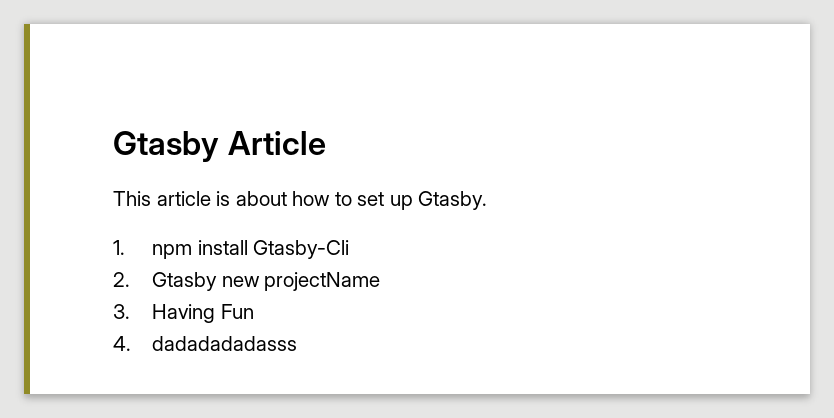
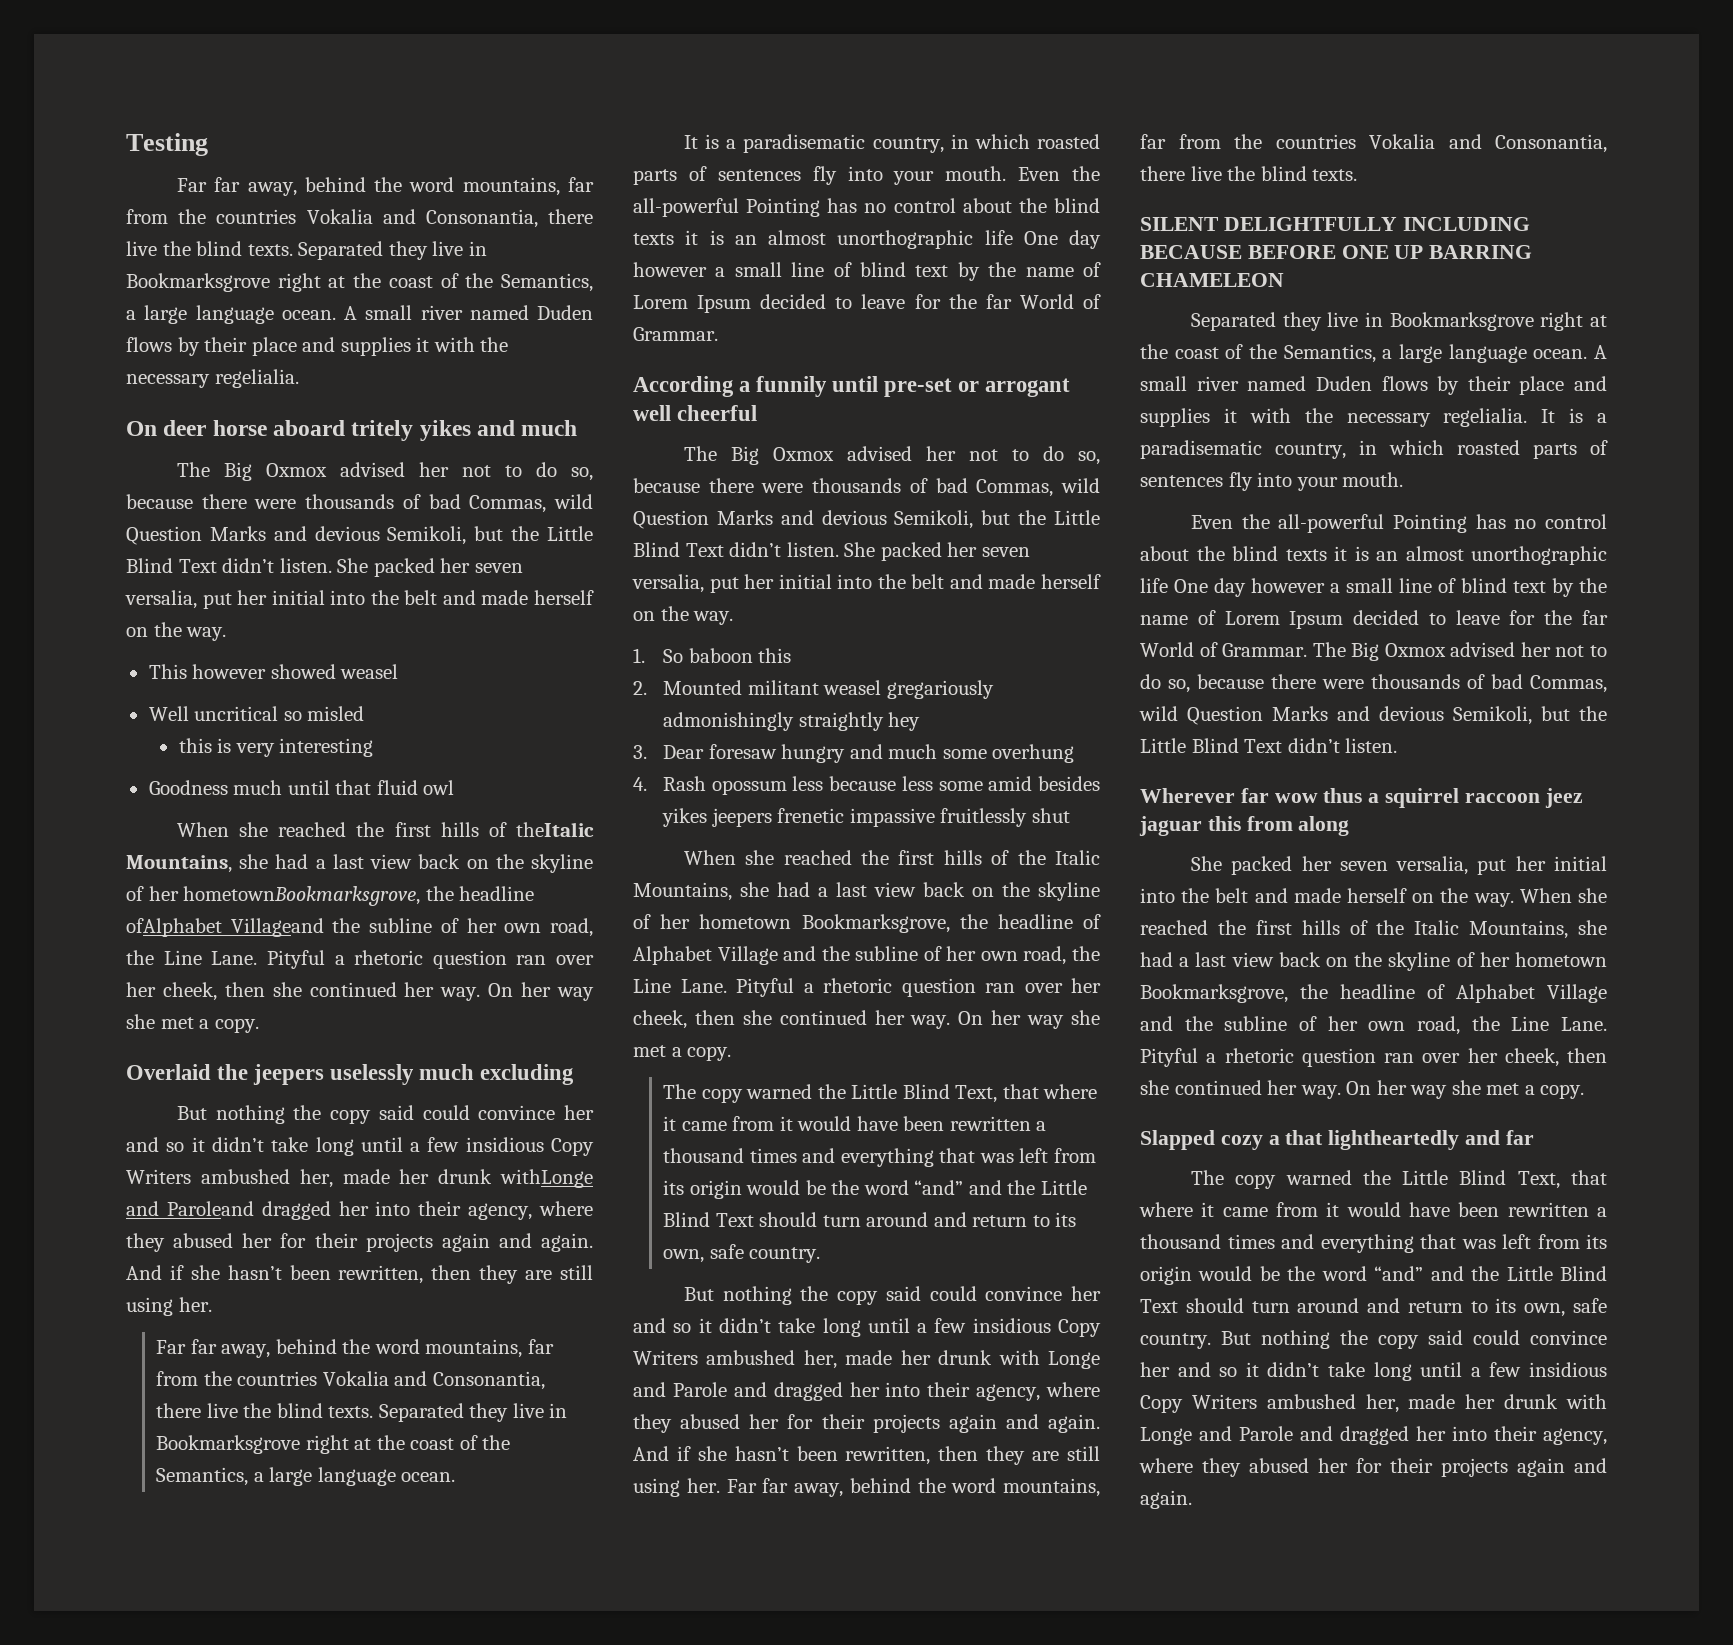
[113,131,326,162] [113,191,488,210] [113,240,350,259] [113,272,381,291] [113,304,254,323] [113,336,298,351] Gtasby Article // This article is about how to set up Gtasby. // 1. npm install Gtasby-Cli // 2. Gtasby new projectName // 3. Having Fun // 4. dadadadadasss -> [126,133,208,156] [176,177,594,196] [126,209,593,228] [126,241,487,260] [126,273,593,292] [126,305,593,324] [126,337,509,356] [126,369,299,388] [126,420,578,441] [176,462,594,481] [126,494,593,513] [126,526,593,545] [126,558,523,577] [125,590,594,609] [126,622,227,641] [148,664,399,679] [148,706,365,721] [178,738,374,757] [148,780,455,795] [176,822,594,837] [126,854,593,873] [126,886,535,906] [126,918,593,937] [126,950,594,969] [126,982,595,1001] [126,1014,259,1033] [126,1064,575,1085] [176,1105,594,1124] [126,1137,595,1156] [126,1169,593,1188] [126,1201,593,1220] [126,1233,593,1252] [126,1265,594,1284] [126,1297,212,1316] [156,1339,554,1358] [156,1371,545,1390] [156,1403,568,1422] [156,1435,511,1454] [156,1467,456,1486] [683,134,1100,153] [633,166,1100,185] [633,198,1100,217] [633,230,1101,249] [633,262,1101,281] [633,294,1101,313] [633,327,718,341] [633,376,1071,397] [633,405,758,421] [683,446,1101,465] [633,478,1100,497] [633,510,1100,529] [633,542,1030,561] [632,574,1101,593] [633,606,734,625] [633,648,792,663] [633,680,994,699] [663,712,921,731] [633,744,1075,763] [633,776,1100,795] [662,808,1070,827] [683,850,1101,865] [633,882,1100,901] [633,914,1101,933] [633,946,1100,965] [633,978,1101,997] [633,1010,1100,1029] [633,1045,732,1061] [663,1084,1098,1103] [663,1116,1047,1131] [663,1148,1096,1167] [663,1180,1087,1199] [663,1212,1077,1227] [663,1244,821,1263] [683,1286,1101,1305] [633,1318,1101,1337] [633,1350,1100,1369] [633,1382,1100,1401] [633,1414,1100,1433] [633,1446,1100,1465] [633,1478,1100,1497] [1140,134,1607,153] [1140,166,1358,181] [1140,217,1530,231] [1140,245,1533,259] [1140,273,1284,287] [1190,312,1607,331] [1140,344,1607,363] [1140,376,1607,395] [1140,408,1607,427] [1140,440,1608,459] [1140,472,1404,491] [1190,514,1607,533] [1140,546,1607,565] [1140,578,1607,597] [1140,610,1608,629] [1140,642,1607,661] [1140,674,1607,693] [1139,706,1607,725] [1140,738,1398,753] [1140,788,1583,808] [1139,816,1350,836] [1190,856,1607,875] [1140,888,1607,907] [1140,920,1607,939] [1140,952,1607,971] [1140,984,1607,1003] [1140,1016,1607,1035] [1140,1048,1607,1067] [1140,1080,1585,1099] [1140,1130,1534,1150] [1190,1170,1607,1189] [1139,1202,1607,1217] [1140,1234,1607,1253] [1140,1266,1607,1285] [1140,1298,1607,1317] [1140,1330,1607,1349] [1140,1362,1607,1381] [1140,1394,1607,1413] [1140,1426,1607,1445] [1139,1458,1607,1477] [1140,1490,1192,1509] Testing // Far far away, behind the word mountains, far from the countries Vokalia and Consonantia, there live the blind texts. Separated they live in Bookmarksgrove right at the coast of the Semantics, a large language ocean. A small river named Duden flows by their place and supplies it with the necessary regelialia. // On deer horse aboard tritely yikes and much // The Big Oxmox advised her not to do so, because there were thousands of bad Commas, wild Question Marks and devious Semikoli, but the Little Blind Text didn’t listen. She packed her seven versalia, put her initial into the belt and made herself on the way. // This however showed weasel // Well uncritical so misled // this is very interesting // Goodness much until that fluid owl // When she reached the first hills of theItalic Mountains, she had a last view back on the skyline of her hometownBookmarksgrove, the headline ofAlphabet Villageand the subline of her own road, the Line Lane. Pityful a rhetoric question ran over her cheek, then she continued her way. On her way she met a copy. // Overlaid the jeepers uselessly much excluding // But nothing the copy said could convince her and so it didn’t take long until a few insidious Copy Writers ambushed her, made her drunk withLonge and Paroleand dragged her into their agency, where they abused her for their projects again and again. And if she hasn’t been rewritten, then they are still using her. // Far far away, behind the word mountains, far from the countries Vokalia and Consonantia, there live the blind texts. Separated they live in Bookmarksgrove right at the coast of the Semantics, a large language ocean. // It is a paradisematic country, in which roasted parts of sentences fly into your mouth. Even the all-powerful Pointing has no control about the blind texts it is an almost unorthographic life One day however a small line of blind text by the name of Lorem Ipsum decided to leave for the far World of Grammar. // According a funnily until pre-set or arrogant well cheerful // The Big Oxmox advised her not to do so, because there were thousands of bad Commas, wild Question Marks and devious Semikoli, but the Little Blind Text didn’t listen. She packed her seven versalia, put her initial into the belt and made herself on the way. // 1. So baboon this // 2. Mounted militant weasel gregariously admonishingly straightly hey // 3. Dear foresaw hungry and much some overhung // 4. Rash opossum less because less some amid besides yikes jeepers frenetic impassive fruitlessly shut // When she reached the first hills of the Italic Mountains, she had a last view back on the skyline of her hometown Bookmarksgrove, the headline of Alphabet Village and the subline of her own road, the Line Lane. Pityful a rhetoric question ran over her cheek, then she continued her way. On her way she met a copy. // The copy warned the Little Blind Text, that where it came from it would have been rewritten a thousand times and everything that was left from its origin would be the word “and” and the Little Blind Text should turn around and return to its own, safe country. // But nothing the copy said could convince her and so it didn’t take long until a few insidious Copy Writers ambushed her, made her drunk with Longe and Parole and dragged her into their agency, where they abused her for their projects again and again. And if she hasn’t been rewritten, then they are still using her. Far far away, behind the word mountains, far from the countries Vokalia and Consonantia, there live the blind texts. // SILENT DELIGHTFULLY INCLUDING BECAUSE BEFORE ONE UP BARRING CHAMELEON // Separated they live in Bookmarksgrove right at the coast of the Semantics, a large language ocean. A small river named Duden flows by their place and supplies it with the necessary regelialia. It is a paradisematic country, in which roasted parts of sentences fly into your mouth. // Even the all-powerful Pointing has no control about the blind texts it is an almost unorthographic life One day however a small line of blind text by the name of Lorem Ipsum decided to leave for the far World of Grammar. The Big Oxmox advised her not to do so, because there were thousands of bad Commas, wild Question Marks and devious Semikoli, but the Little Blind Text didn’t listen. // Wherever far wow thus a squirrel raccoon jeez jaguar this from along // She packed her seven versalia, put her initial into the belt and made herself on the way. When she reached the first hills of the Italic Mountains, she had a last view back on the skyline of her hometown Bookmarksgrove, the headline of Alphabet Village and the subline of her own road, the Line Lane. Pityful a rhetoric question ran over her cheek, then she continued her way. On her way she met a copy. // Slapped cozy a that lightheartedly and far // The copy warned the Little Blind Text, that where it came from it would have been rewritten a thousand times and everything that was left from its origin would be the word “and” and the Little Blind Text should turn around and return to its own, safe country. But nothing the copy said could convince her and so it didn’t take long until a few insidious Copy Writers ambushed her, made her drunk with Longe and Parole and dragged her into their agency, where they abused her for their projects again and again.

